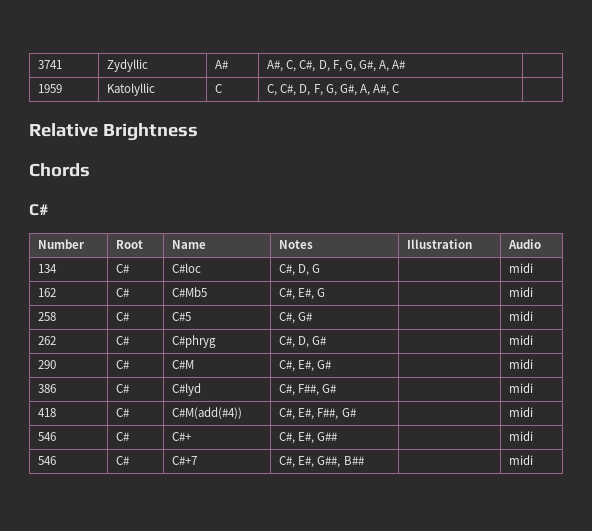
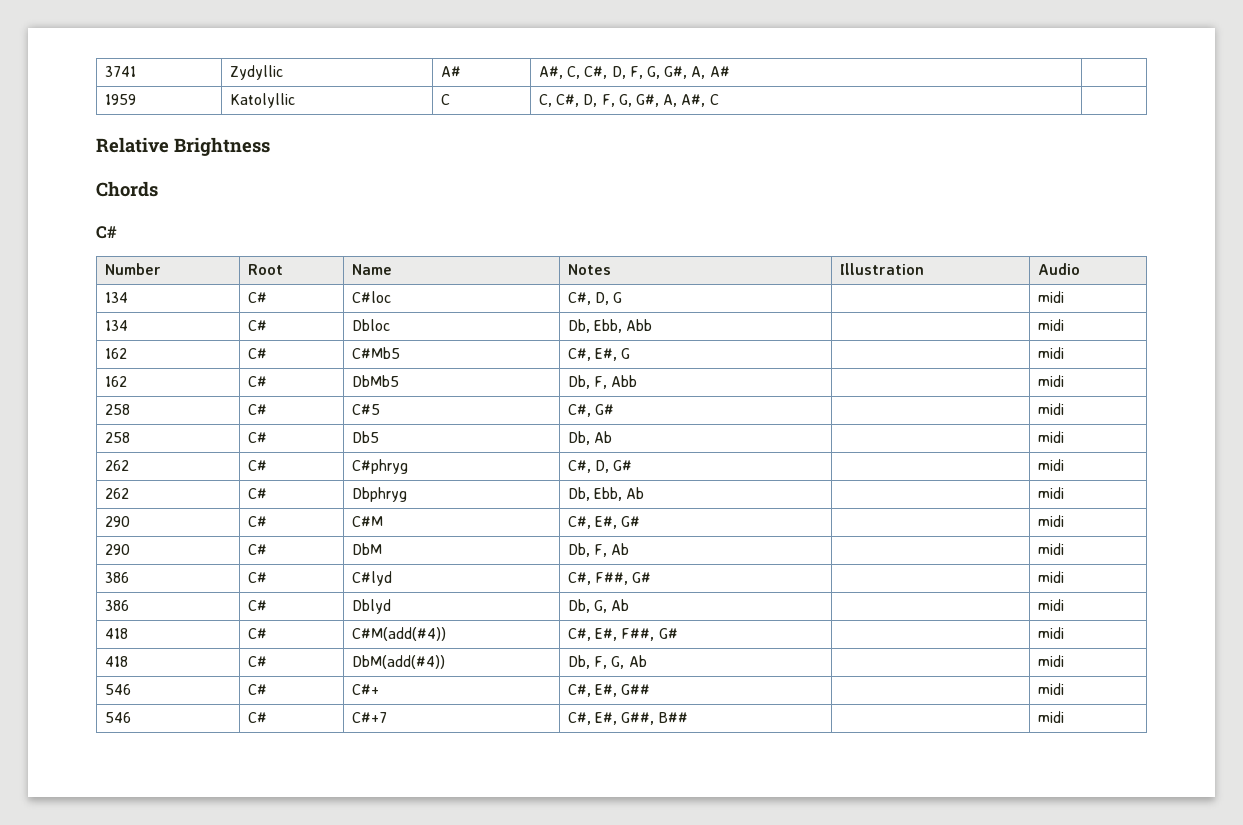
(534, 268) none -> [105,320,129,331] [248,320,268,331] [352,319,391,331] [568,319,653,333] [1038,319,1065,331] // 134 | C# | Dbloc | Db, Ebb, Abb | | midi
(534, 292) none -> [105,376,128,387] [248,376,268,387] [352,375,400,387] [568,375,638,389] [1038,375,1065,387] // 162 | C# | DbMb5 | Db, F, Abb | | midi
(534, 316) none -> [105,432,131,443] [248,432,268,443] [352,431,380,443] [568,431,613,445] [1038,431,1065,443] // 258 | C# | Db5 | Db, Ab | | midi
(534, 340) none -> [105,488,130,499] [248,488,268,499] [352,487,408,502] [568,487,645,501] [1038,487,1065,499] // 262 | C# | Dbphryg | Db, Ebb, Ab | | midi
(534, 364) none -> [105,544,131,555] [248,544,268,555] [352,543,383,555] [568,543,630,557] [1038,543,1065,555] // 290 | C# | DbM | Db, F, Ab | | midi
(534, 388) none -> [105,600,130,611] [248,600,268,611] [352,599,392,614] [568,599,630,613] [1038,599,1065,611] // 386 | C# | Dblyd | Db, G, Ab | | midi
(534, 412) none -> [105,656,129,667] [248,656,268,667] [352,655,446,669] [568,655,647,669] [1038,655,1065,667] // 418 | C# | DbM(add(#4)) | Db, F, G, Ab | | midi

